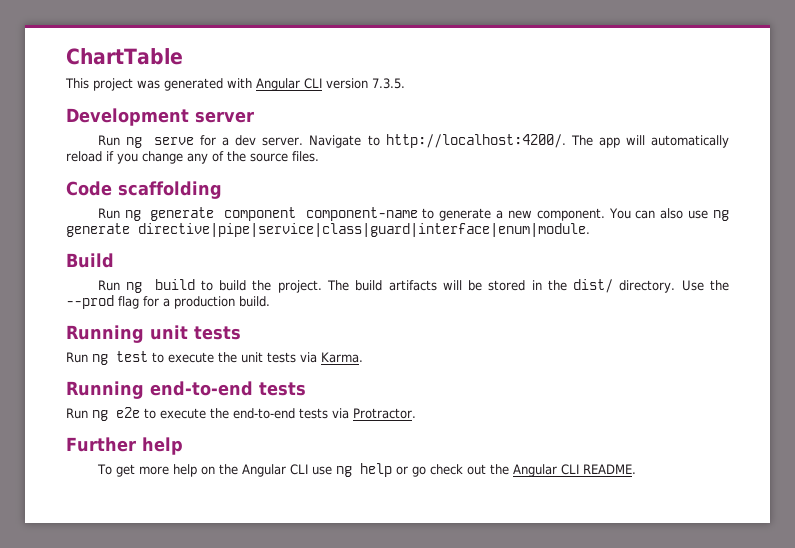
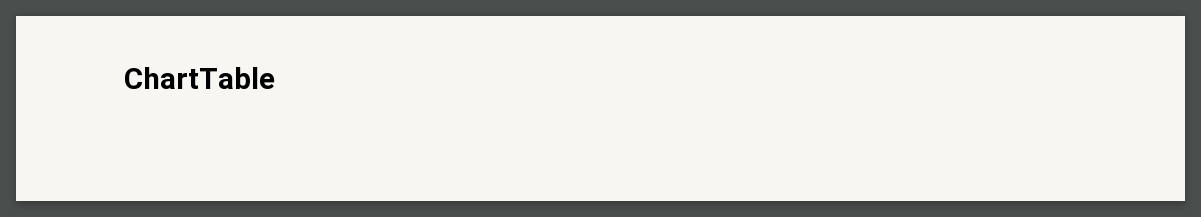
[65,78,405,91] [66,108,254,126] [97,134,729,148] [66,151,319,164] [66,181,222,199] [97,207,730,221] [66,223,590,237] [66,253,114,268] [97,279,730,293] [66,295,270,309] [66,325,241,343] [66,351,363,365] [66,381,306,399] [66,407,416,421] [66,437,183,455] [96,463,636,477] // This project was generated with Angular CLI version 7.3.5. // Development server // Run ng serve for a dev server. Navigate to http://localhost:4200/. The app will automatically reload if you change any of the source files. // Code scaffolding // Run ng generate component component-name to generate a new component. You can also use ng generate directive|pipe|service|class|guard|interface|enum|module. // Build // Run ng build to build the project. The build artifacts will be stored in the dist/ directory. Use the --prod flag for a production build. // Running unit tests // Run ng test to execute the unit tests via Karma. // Running end-to-end tests // Run ng e2e to execute the end-to-end tests via Protractor. // Further help // To get more help on the Angular CLI use ng help or go check out the Angular CLI README. -> (275, 78) none

